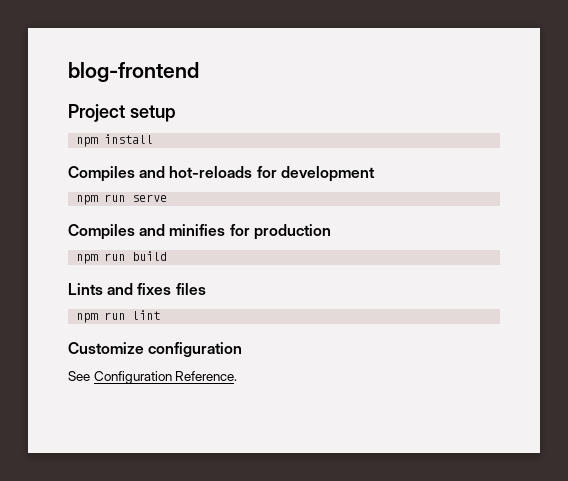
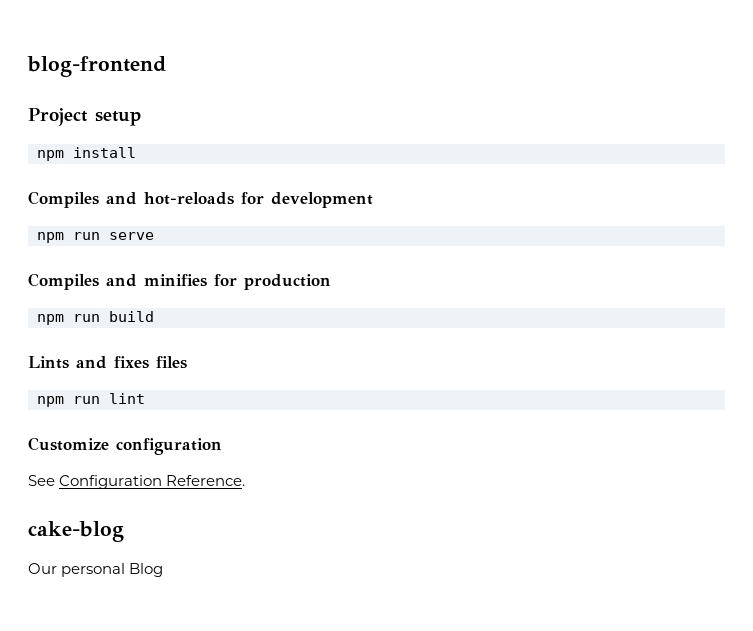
(238, 376) none -> [28,521,124,542] [28,563,164,577] // cake-blog // Our personal Blog

